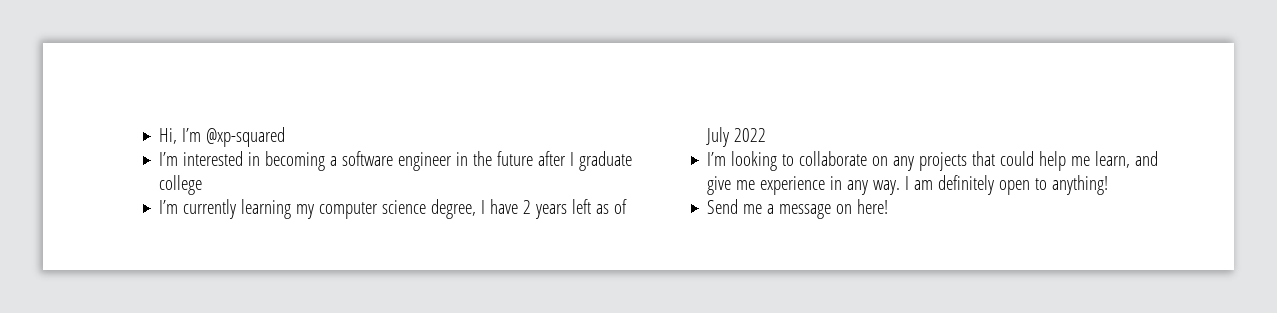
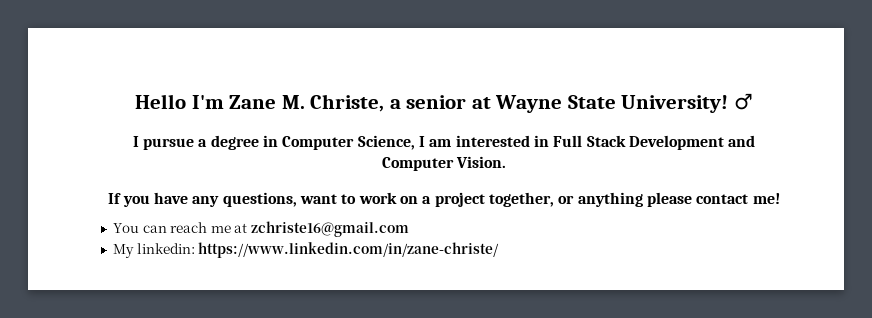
[159,127,286,147] [159,151,633,171] [159,175,203,195] [159,199,628,219] [706,127,767,147] [707,151,1159,171] [707,175,1109,195] [707,199,889,219] Hi, I’m @xp-squared // I’m interested in becoming a software engineer in the future after I graduate college // I’m currently learning my computer science degree, I have 2 years left as of July 2022 // I’m looking to collaborate on any projects that could help me learn, and give me experience in any way. I am definitely open to anything! // Send me a message on here! -> [135,93,753,113] [132,135,756,150] [381,156,507,171] [108,192,780,207] [112,221,410,237] [112,242,500,258] Hello I'm Zane M. Christe, a senior at Wayne State University! ♂ // I pursue a degree in Computer Science, I am interested in Full Stack Development and Computer Vision. // If you have any questions, want to work on a project together, or anything please contact me! // You can reach me at zchriste16@gmail.com // My linkedin: https://www.linkedin.com/in/zane-christe/

